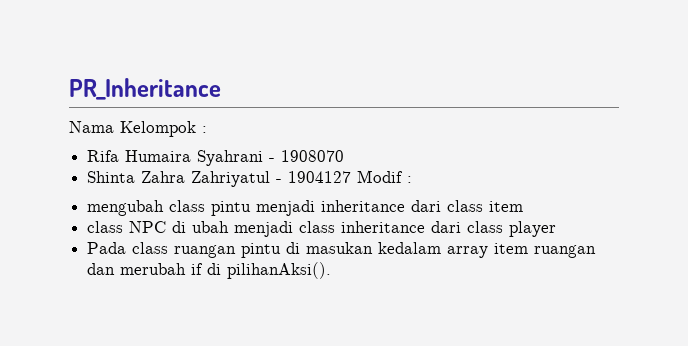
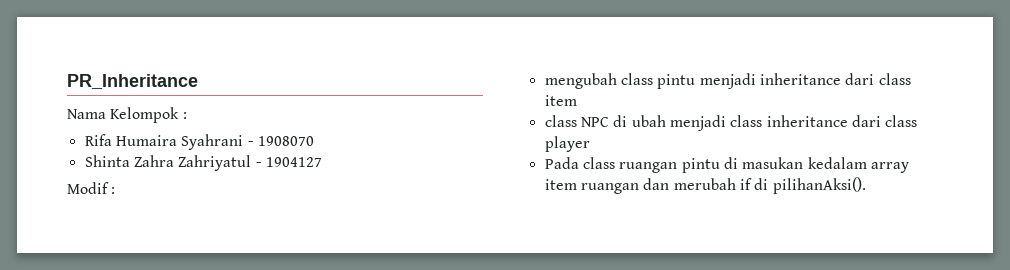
(352, 177) none -> (322, 162) //

